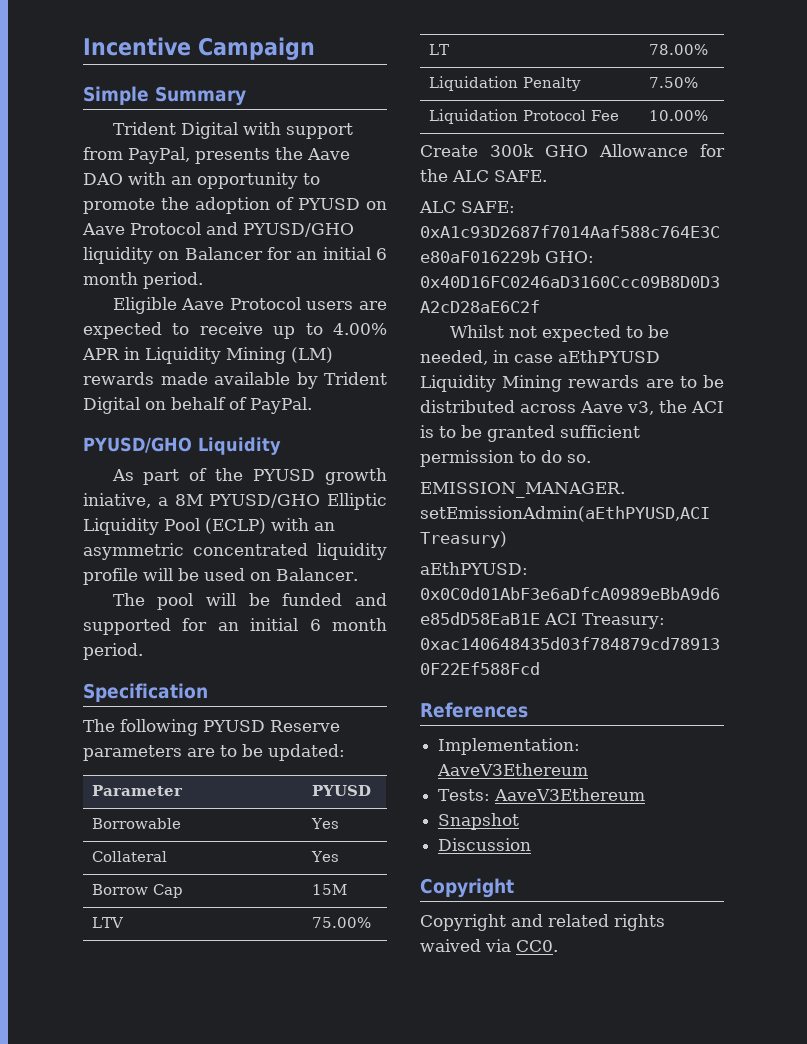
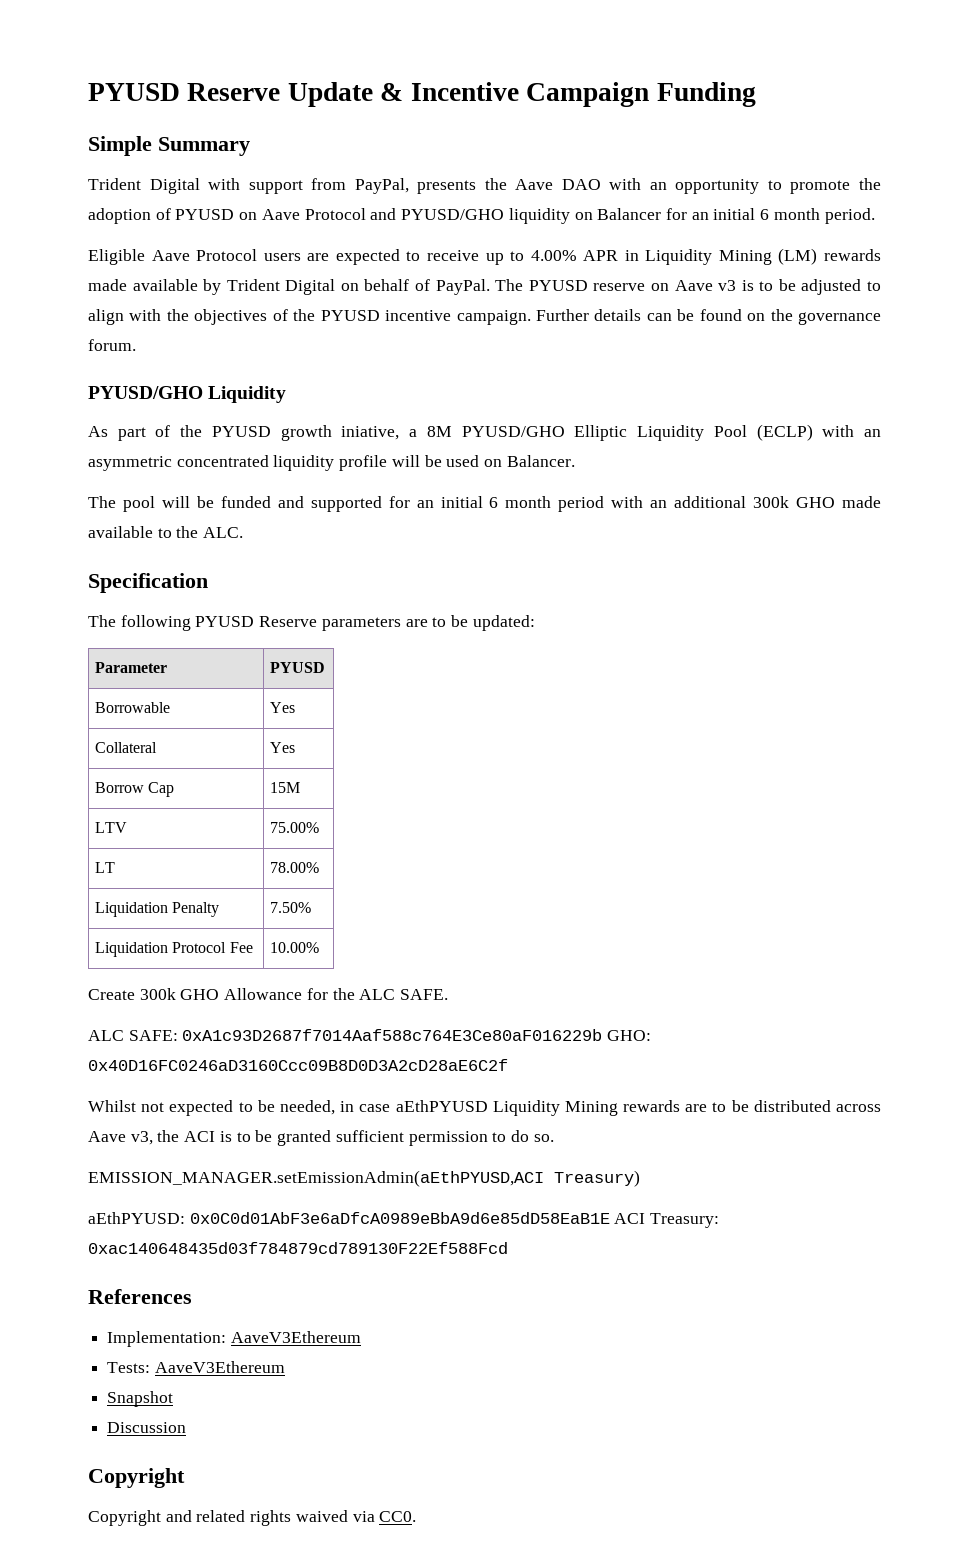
(83, 46) none -> [88,82,404,107] PYUSD Reserve Update &
(315, 48) none -> [656,82,756,107] Funding
(312, 405) none -> [495,279,881,295] [88,309,881,325] [88,339,136,351] The PYUSD reserve on Aave v3 is to be adjusted to align with the objectives of the PYUSD incentive campaign. Further details can be found on the governance forum.
[83,643,143,660] period. -> [558,496,882,512] [88,526,244,538] period with an additional 300k GHO made available to the ALC.

